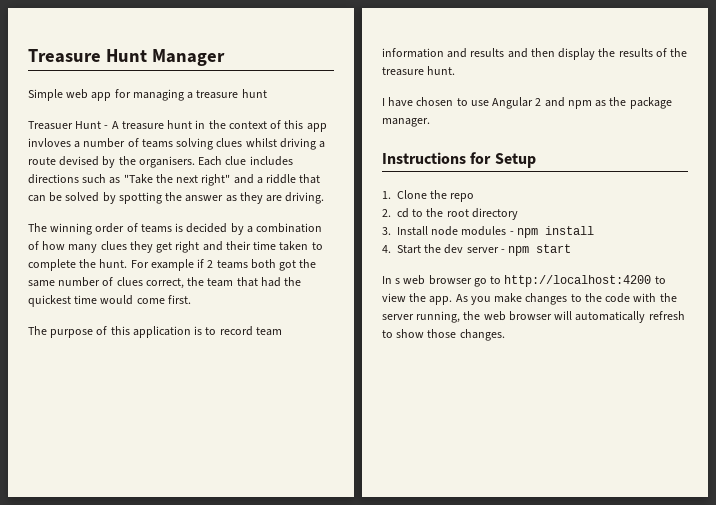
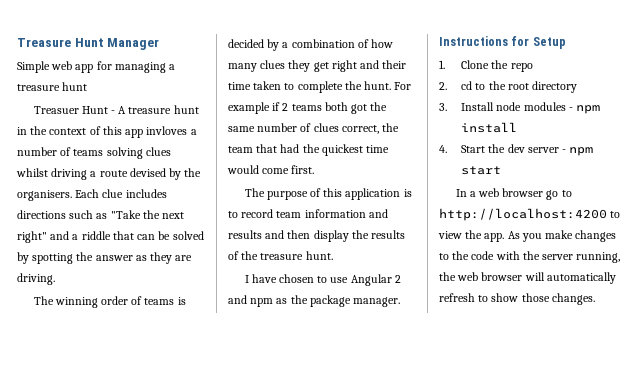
[395,278,401,284] s -> [469,191,476,197] a

